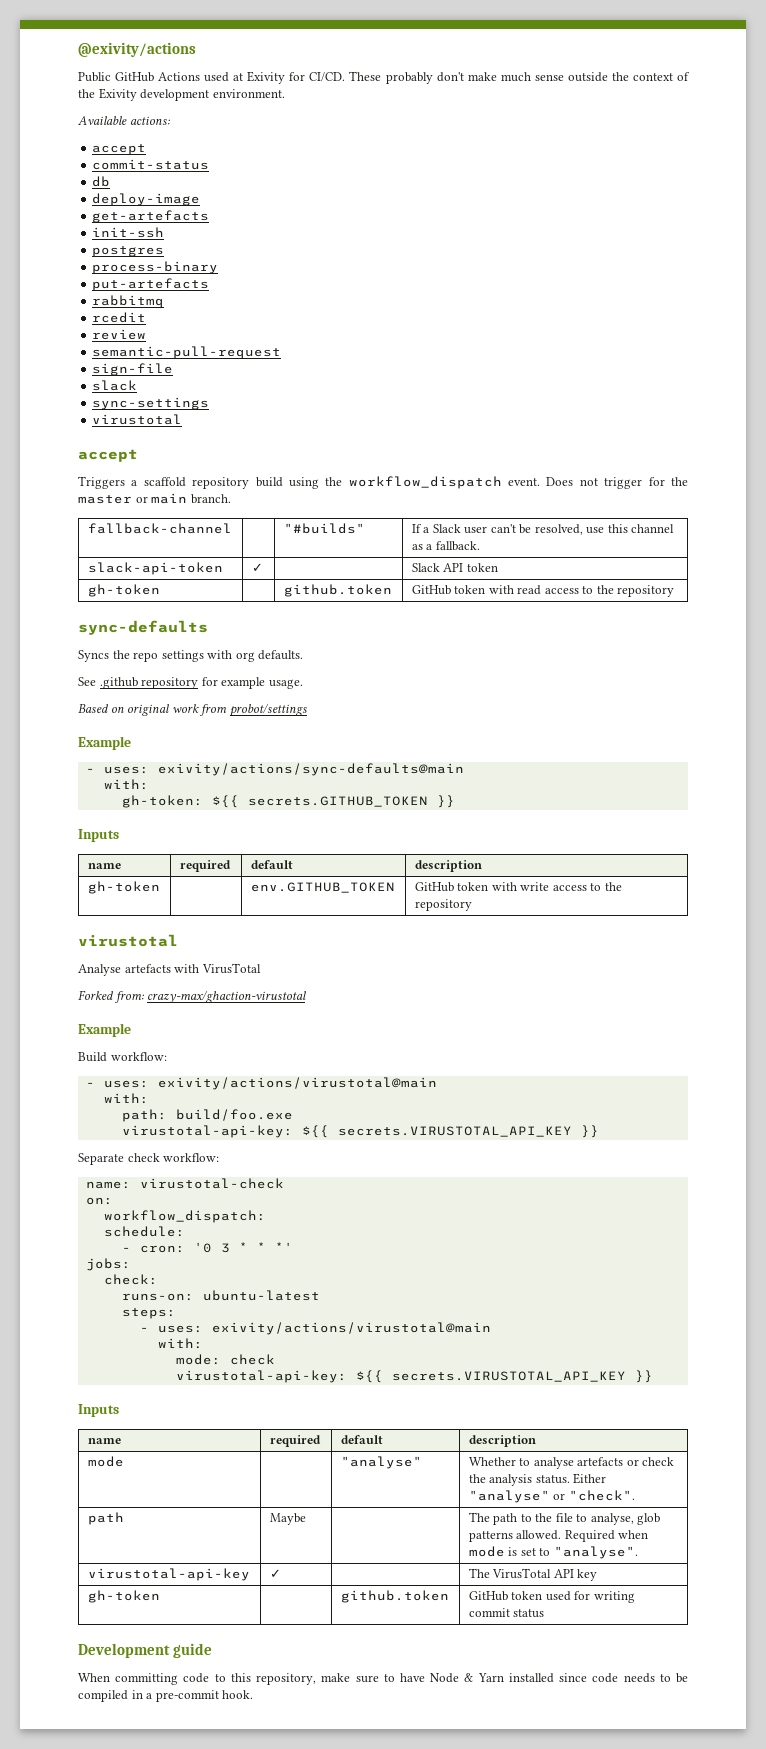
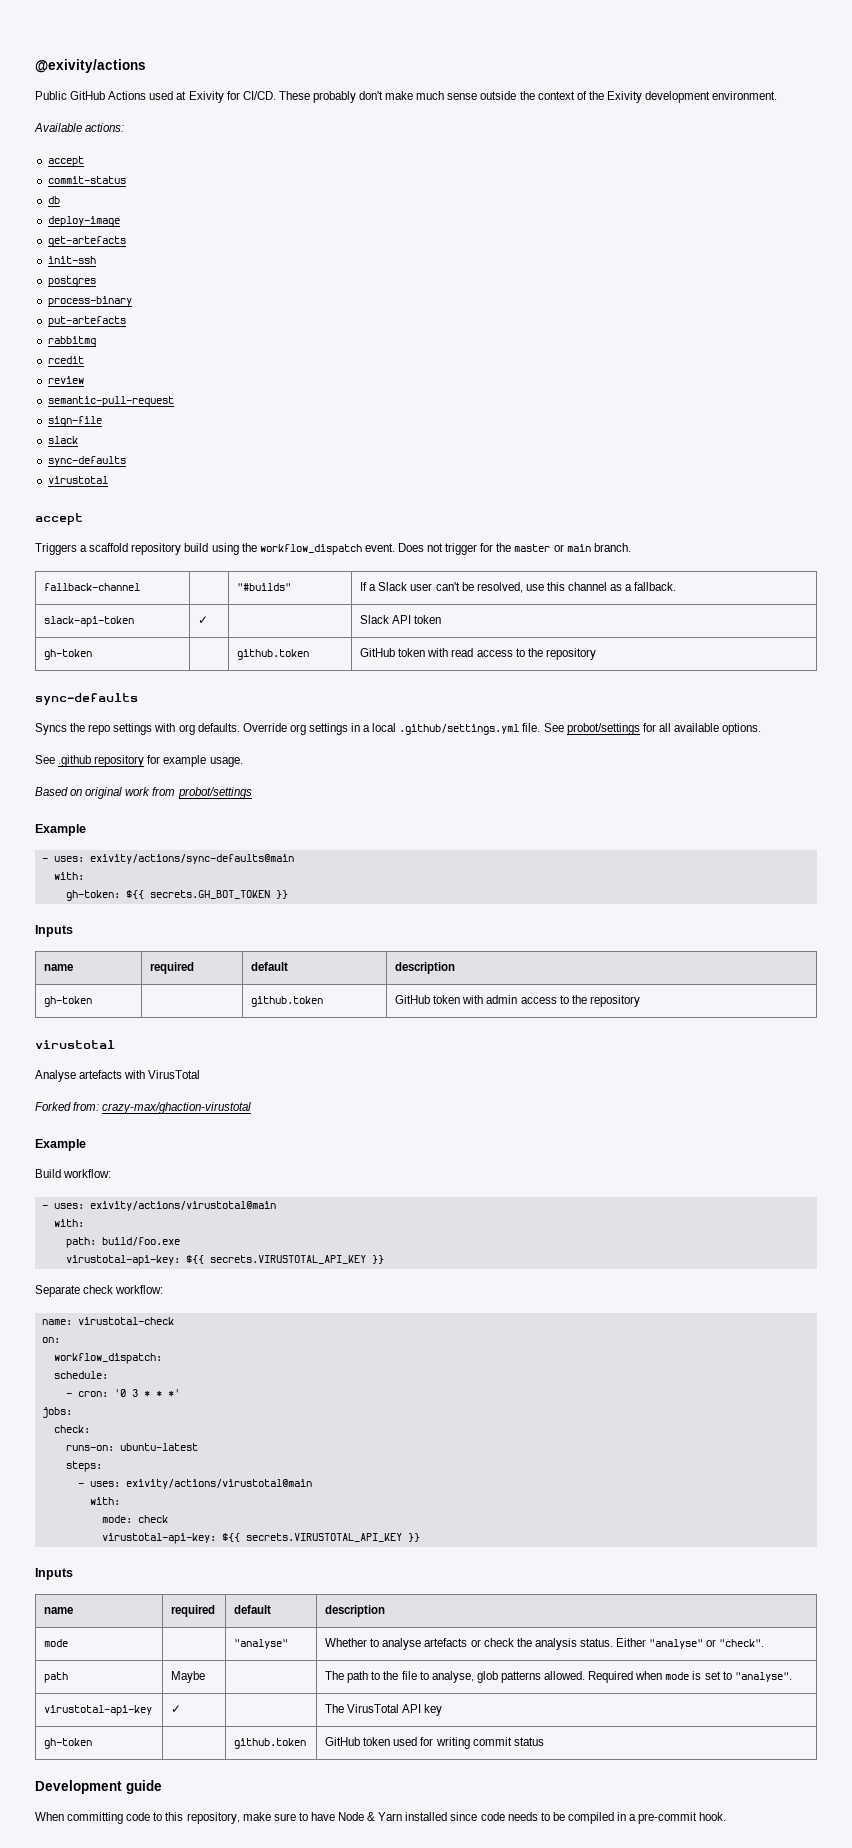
[92,397,210,410] sync-settings -> [47,456,126,466] sync-defaults
(304, 655) none -> [242,723,762,735] Override org settings in a local .github/settings.yml file. See probot/settings for all available options.
[247,796,428,807] secrets.GITHUB_TOKEN -> [149,890,270,899] secrets.GH_BOT_TOKEN
[250,882,395,893] [414,882,550,892] env.GITHUB_TOKEN | GitHub token with write -> [251,996,324,1007] [395,995,518,1004] github.token | GitHub token with admin

